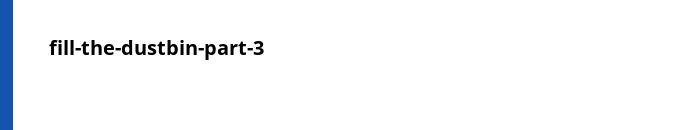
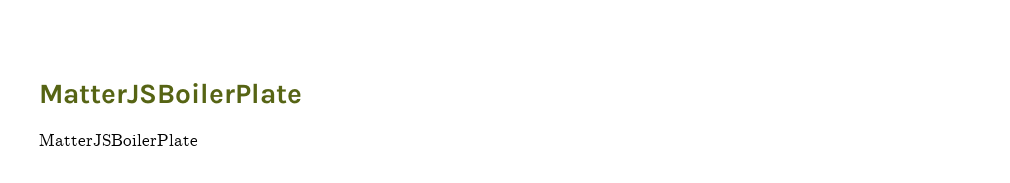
[49,40,264,60] fill-the-dustbin-part-3 -> [39,83,302,104] [39,133,198,146] MatterJSBoilerPlate // MatterJSBoilerPlate

